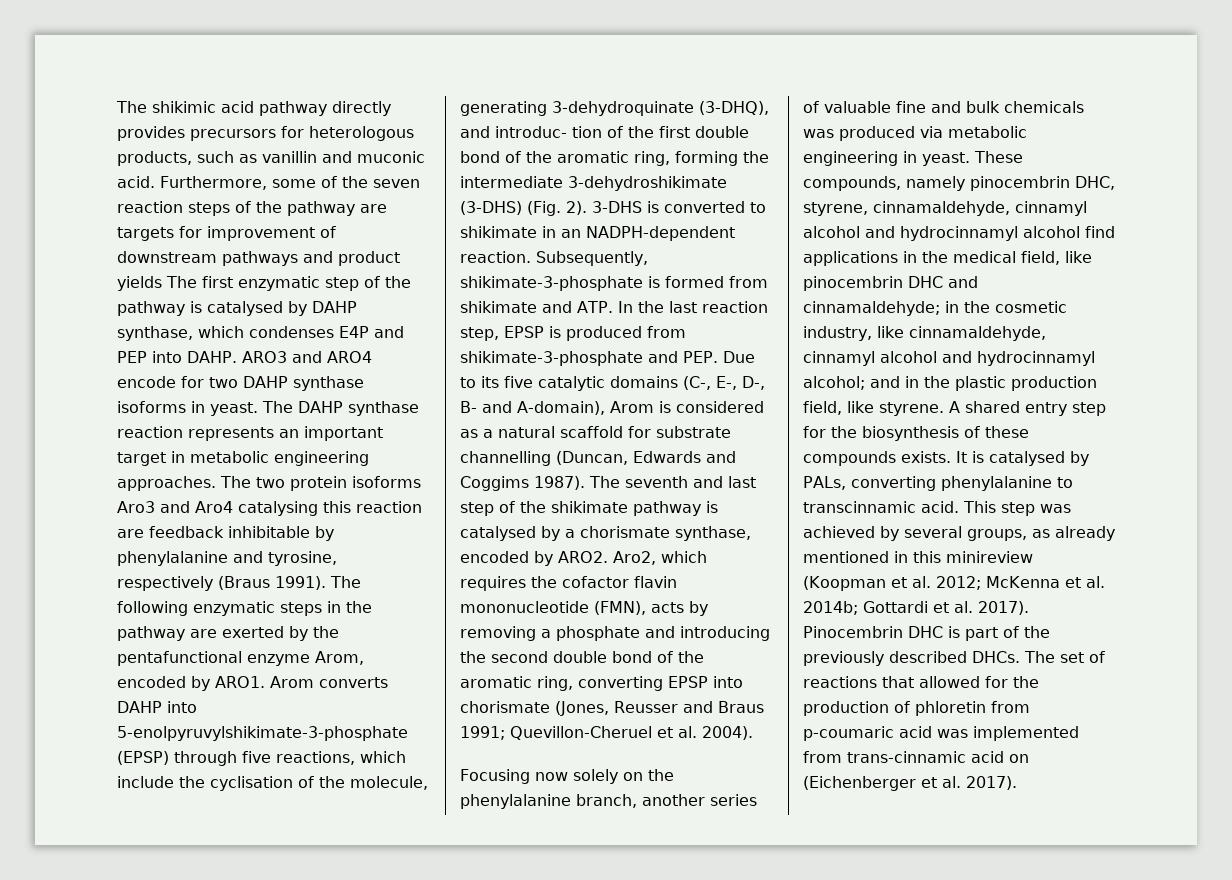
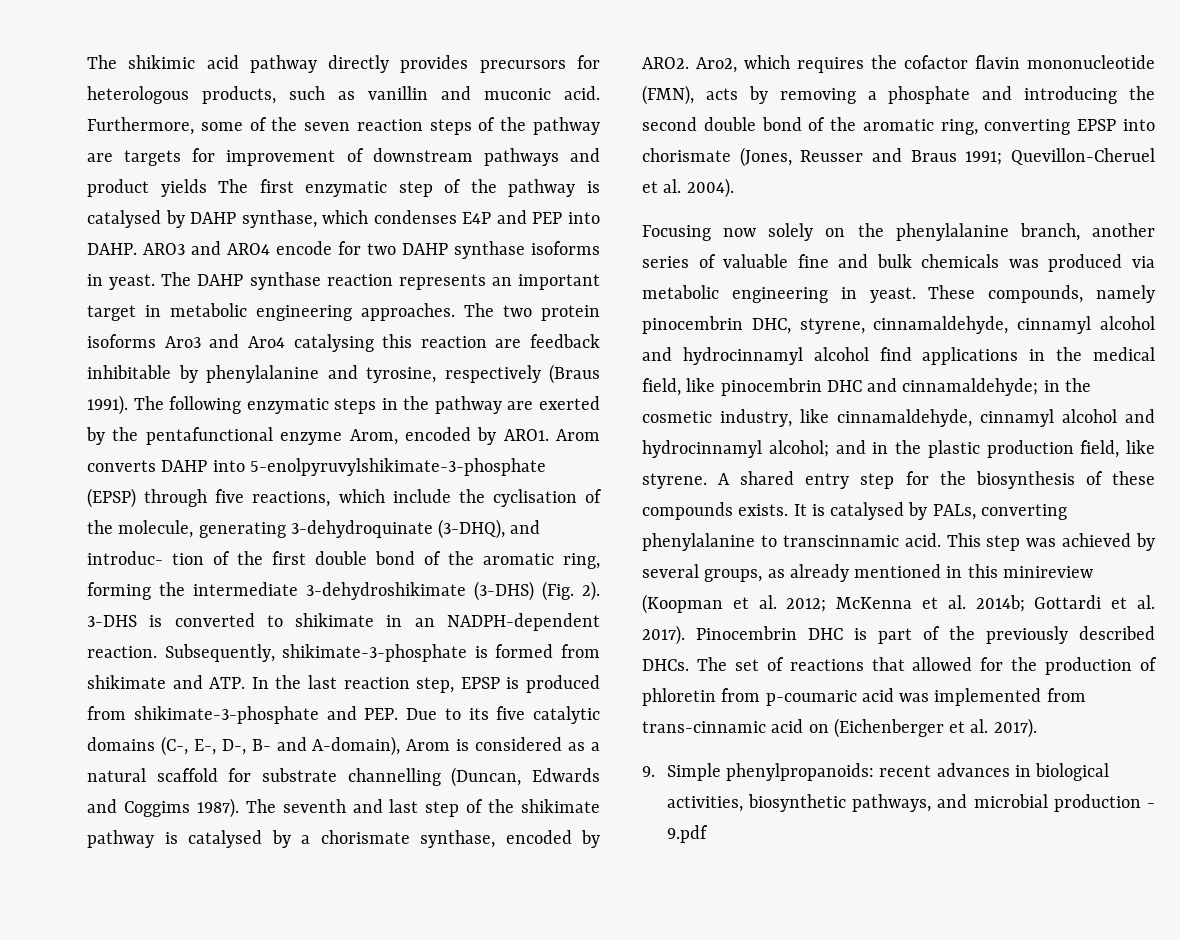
(1017, 783) none -> [642,763,1110,781] [666,794,1155,812] [666,825,708,843] // 9. Simple phenylpropanoids: recent advances in biological activities, biosynthetic pathways, and microbial production - 9.pdf

